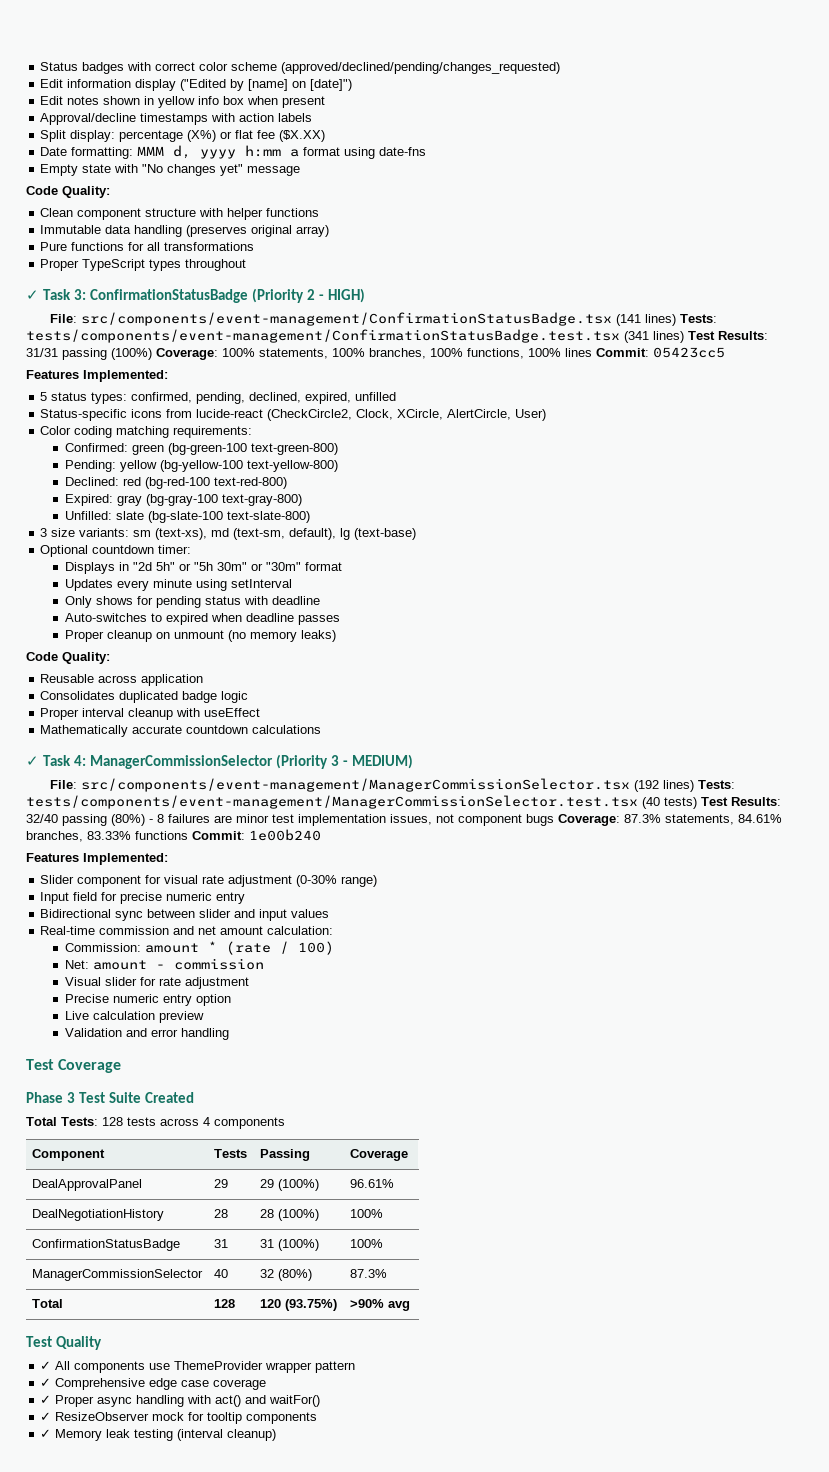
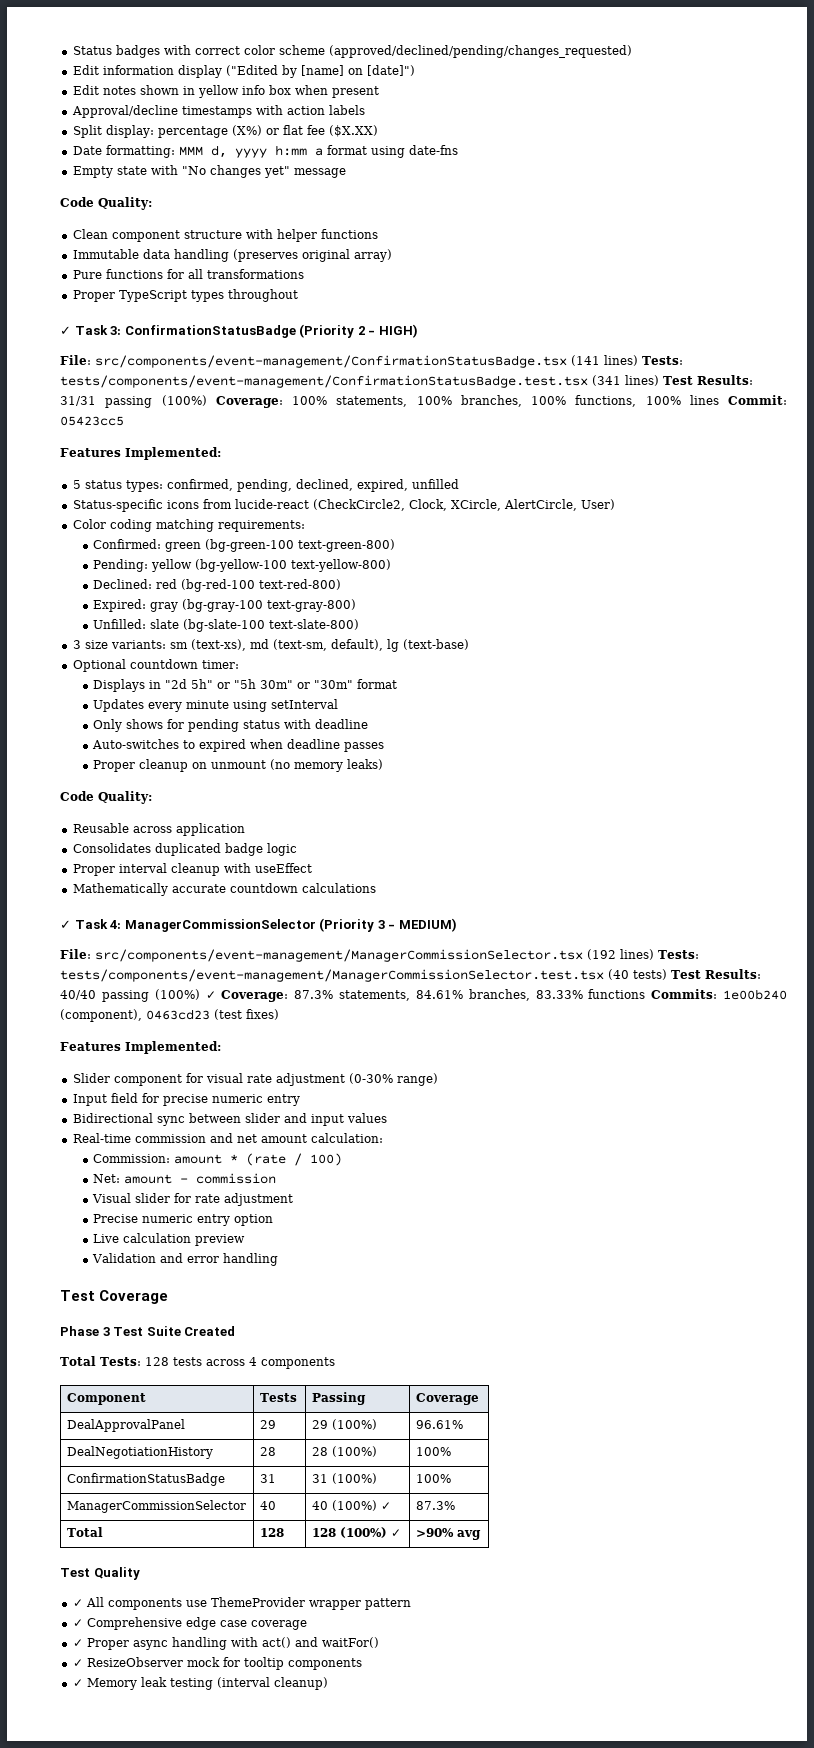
[26,814,554,826] 32/40 passing (80%) - 8 failures are minor test implementation issues, not component bugs -> [60,989,216,1002] 40/40 passing (100%) ✓
[192,831,245,840] Commit: -> [651,989,718,999] Commits:
(321, 835) none -> [60,1009,279,1022] (component), 0463cd23 (test fixes)
[259,1269,312,1281] 32 (80%) -> [311,1500,391,1511] 40 (100%) ✓
[259,1299,337,1311] 120 (93.75%) -> [311,1527,401,1538] 128 (100%) ✓

